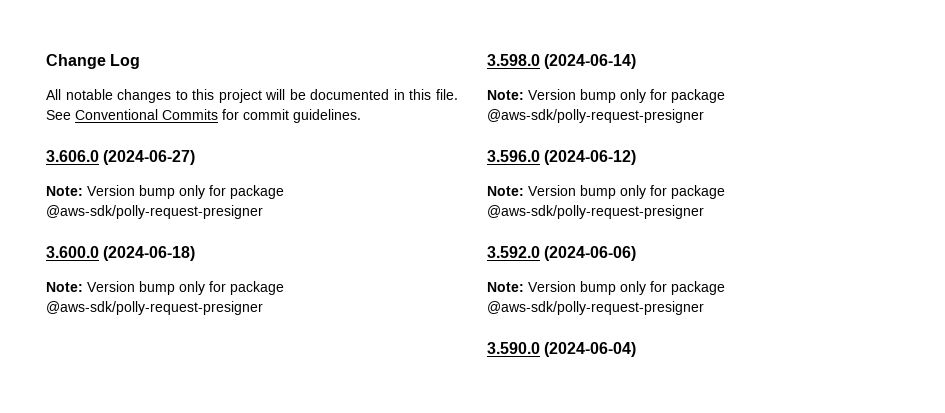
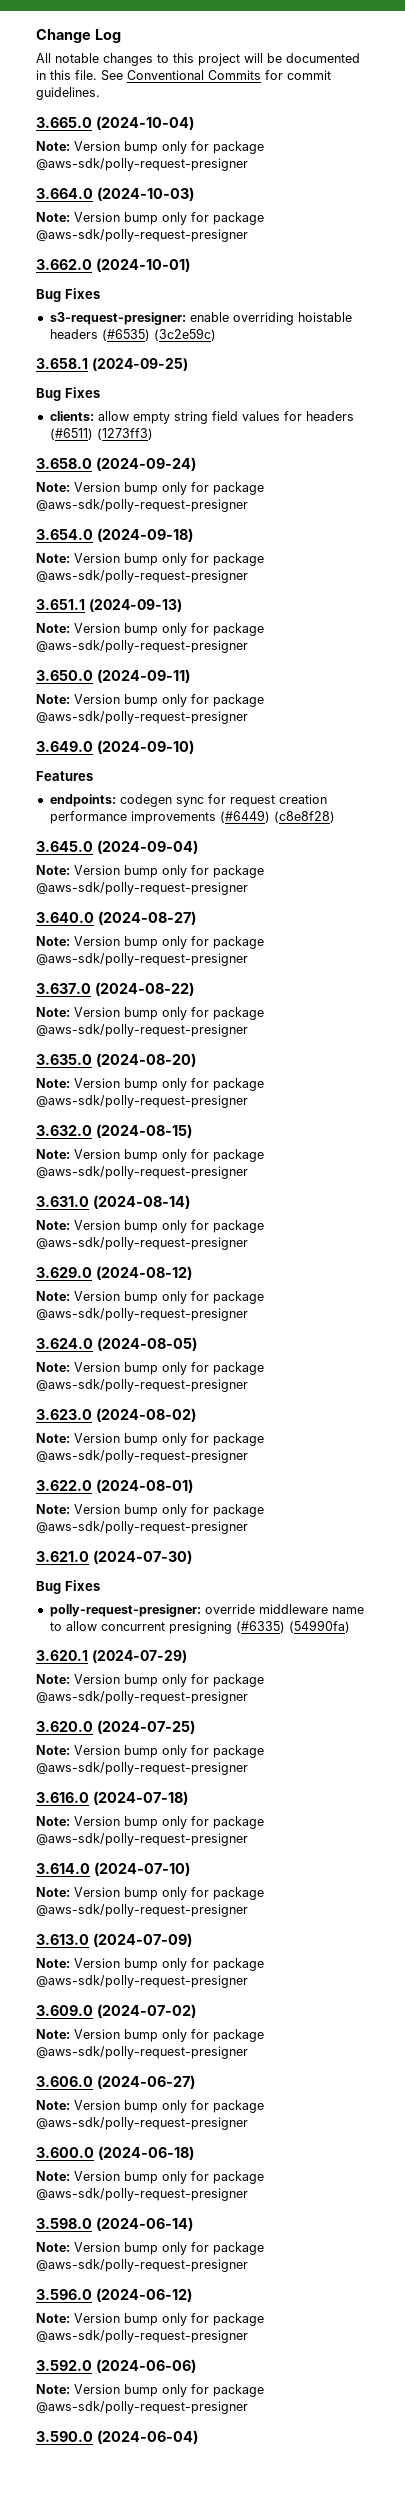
(361, 116) none -> [36,116,194,130] [36,141,264,154] [36,158,248,171] [36,187,194,201] [36,212,264,225] [36,229,248,242] [36,258,190,272] [36,288,100,302] [49,312,352,325] [49,328,216,341] [36,358,188,371] [36,387,100,401] [49,411,354,424] [49,428,153,440] [36,457,196,471] [36,482,264,495] [36,499,248,512] [36,528,193,542] [36,553,264,566] [36,570,248,583] [36,599,182,612] [36,623,264,636] [36,640,248,653] [36,669,190,683] [36,694,264,707] [36,711,248,724] [36,740,194,754] [36,771,93,781] [49,794,327,807] [49,810,335,824] [36,840,198,854] [36,865,264,878] [36,882,248,895] [36,911,196,925] [36,936,264,949] [36,953,248,966] [36,982,194,996] [36,1007,264,1020] [36,1024,248,1037] [36,1053,196,1067] [36,1078,264,1091] [36,1095,248,1108] [36,1124,192,1138] [36,1149,264,1162] [36,1166,248,1179] [36,1195,190,1209] [36,1220,264,1233] [36,1237,248,1250] [36,1266,192,1280] [36,1291,264,1304] [36,1308,248,1321] [36,1337,197,1351] [36,1362,264,1375] [36,1379,248,1392] [36,1408,196,1422] [36,1433,264,1446] [36,1450,248,1463] [36,1479,193,1493] [36,1504,264,1517] [36,1521,248,1534] [36,1550,192,1564] [36,1580,100,1594] [49,1604,364,1617] [49,1620,350,1634] [36,1650,187,1663] [36,1674,264,1687] [36,1691,248,1704] [36,1720,195,1734] [36,1745,264,1758] [36,1762,248,1775] [36,1791,188,1805] [36,1816,264,1829] [36,1833,248,1846] [36,1862,190,1876] [36,1887,264,1900] [36,1904,248,1917] [36,1933,192,1947] [36,1958,264,1971] [36,1975,248,1988] [36,2004,196,2018] [36,2029,264,2042] [36,2046,248,2059] // 3.665.0 (2024-10-04) // Note: Version bump only for package @aws-sdk/polly-request-presigner // 3.664.0 (2024-10-03) // Note: Version bump only for package @aws-sdk/polly-request-presigner // 3.662.0 (2024-10-01) // Bug Fixes // s3-request-presigner: enable overriding hoistable headers (#6535) (3c2e59c) // 3.658.1 (2024-09-25) // Bug Fixes // clients: allow empty string field values for headers (#6511) (1273ff3) // 3.658.0 (2024-09-24) // Note: Version bump only for package @aws-sdk/polly-request-presigner // 3.654.0 (2024-09-18) // Note: Version bump only for package @aws-sdk/polly-request-presigner // 3.651.1 (2024-09-13) // Note: Version bump only for package @aws-sdk/polly-request-presigner // 3.650.0 (2024-09-11) // Note: Version bump only for package @aws-sdk/polly-request-presigner // 3.649.0 (2024-09-10) // Features // endpoints: codegen sync for request creation performance improvements (#6449) (c8e8f28) // 3.645.0 (2024-09-04) // Note: Version bump only for package @aws-sdk/polly-request-presigner // 3.640.0 (2024-08-27) // Note: Version bump only for package @aws-sdk/polly-request-presigner // 3.637.0 (2024-08-22) // Note: Version bump only for package @aws-sdk/polly-request-presigner // 3.635.0 (2024-08-20) // Note: Version bump only for package @aws-sdk/polly-request-presigner // 3.632.0 (2024-08-15) // Note: Version bump only for package @aws-sdk/polly-request-presigner // 3.631.0 (2024-08-14) // Note: Version bump only for package @aws-sdk/polly-request-presigner // 3.629.0 (2024-08-12) // Note: Version bump only for package @aws-sdk/polly-request-presigner // 3.624.0 (2024-08-05) // Note: Version bump only for package @aws-sdk/polly-request-presigner // 3.623.0 (2024-08-02) // Note: Version bump only for package @aws-sdk/polly-request-presigner // 3.622.0 (2024-08-01) // Note: Version bump only for package @aws-sdk/polly-request-presigner // 3.621.0 (2024-07-30) // Bug Fixes // polly-request-presigner: override middleware name to allow concurrent presigning (#6335) (54990fa) // 3.620.1 (2024-07-29) // Note: Version bump only for package @aws-sdk/polly-request-presigner // 3.620.0 (2024-07-25) // Note: Version bump only for package @aws-sdk/polly-request-presigner // 3.616.0 (2024-07-18) // Note: Version bump only for package @aws-sdk/polly-request-presigner // 3.614.0 (2024-07-10) // Note: Version bump only for package @aws-sdk/polly-request-presigner // 3.613.0 (2024-07-09) // Note: Version bump only for package @aws-sdk/polly-request-presigner // 3.609.0 (2024-07-02) // Note: Version bump only for package @aws-sdk/polly-request-presigner

